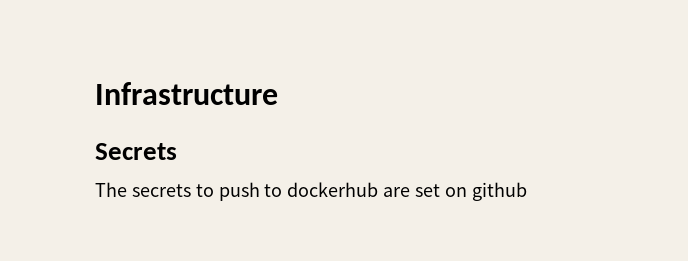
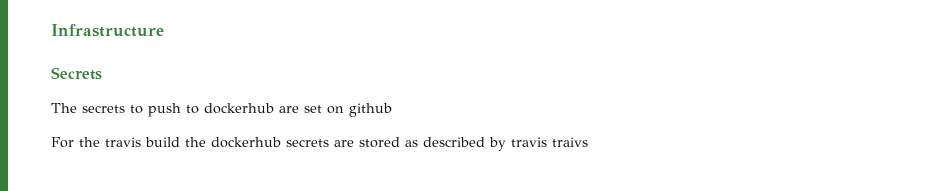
(527, 191) none -> [51,137,588,151] // For the travis build the dockerhub secrets are stored as described by travis traivs

